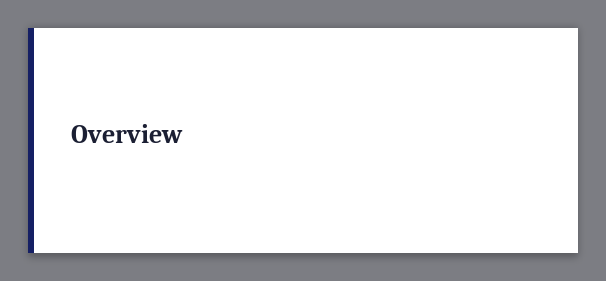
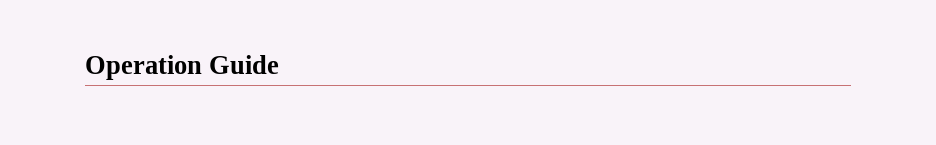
[71,124,183,143] Overview -> [85,55,280,80] Operation Guide

